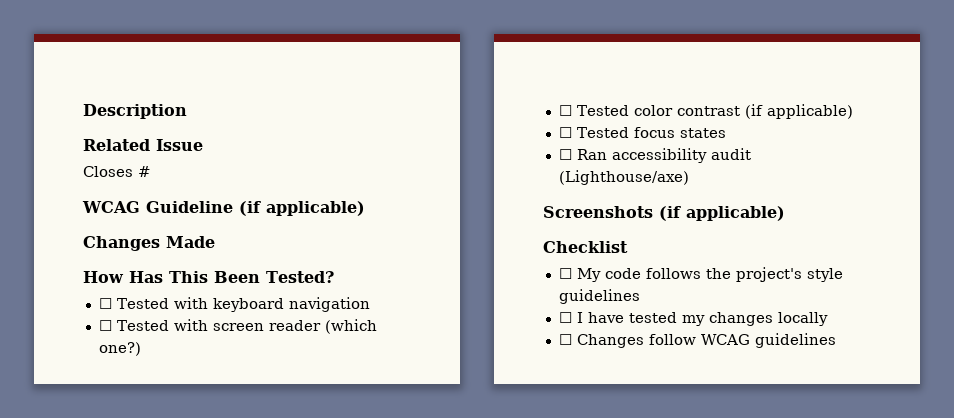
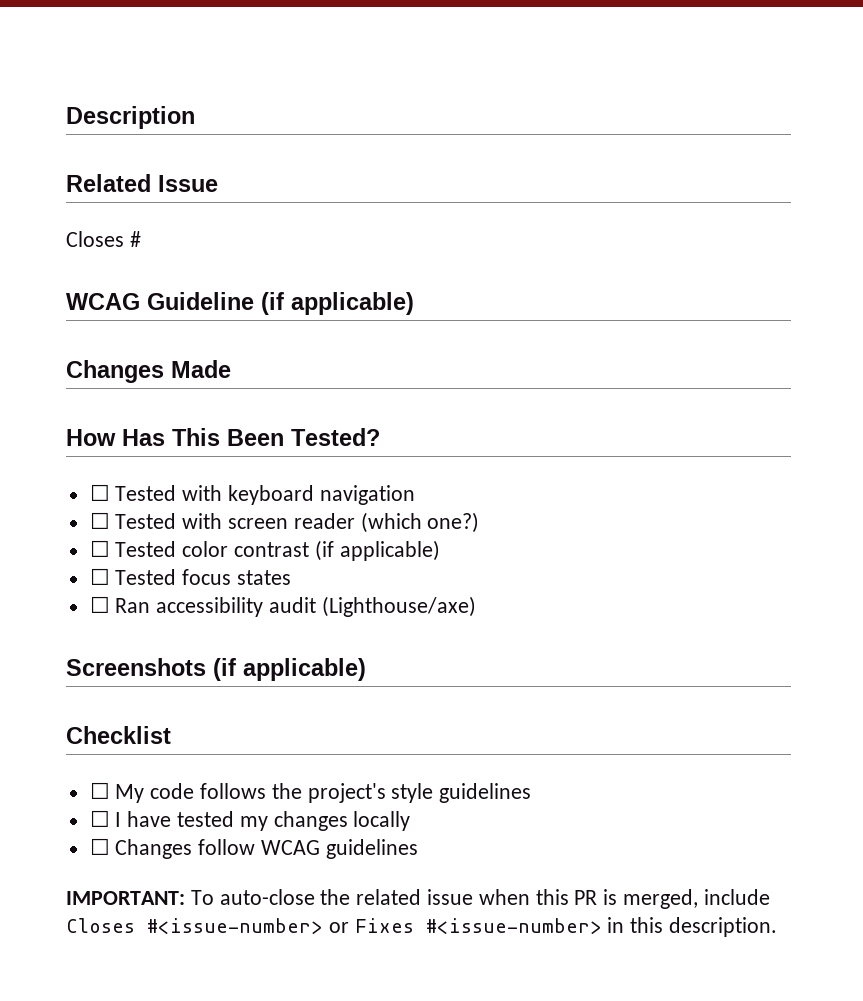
(836, 340) none -> [66,889,770,909] [66,917,778,937] // IMPORTANT: To auto-close the related issue when this PR is merged, include Closes #<issue-number> or Fixes #<issue-number> in this description.

